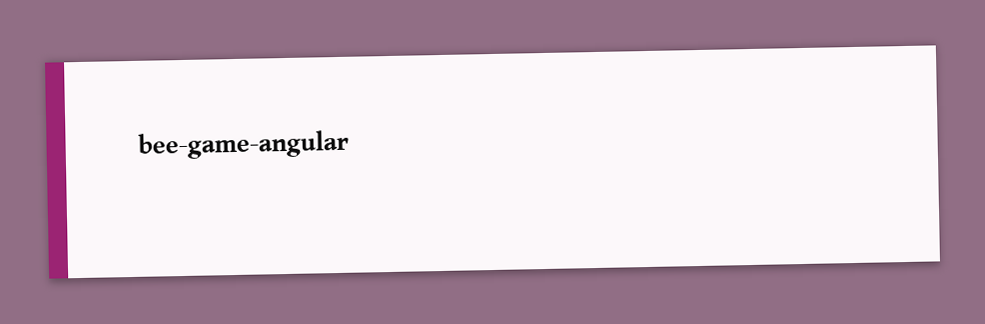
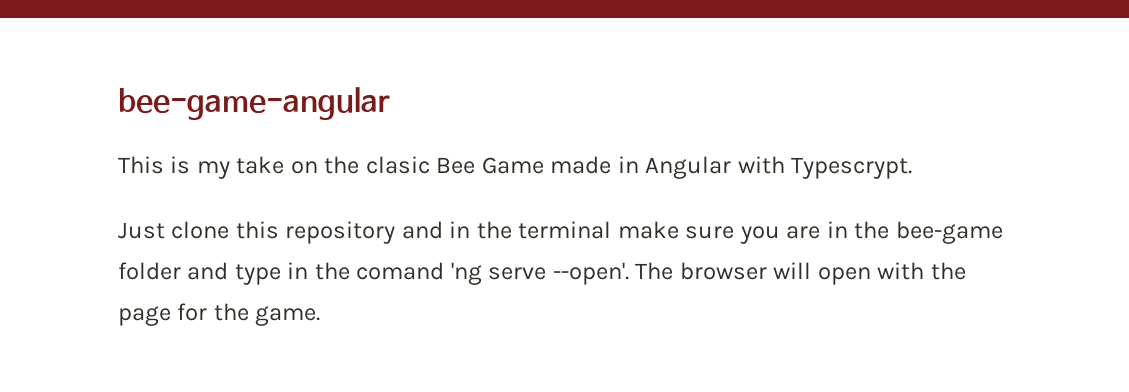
(349, 144) none -> [118,156,913,179] [118,221,1003,244] [118,262,966,285] [118,303,321,326] // This is my take on the clasic Bee Game made in Angular with Typescrypt. // Just clone this repository and in the terminal make sure you are in the bee-game folder and type in the comand 'ng serve --open'. The browser will open with the page for the game.

